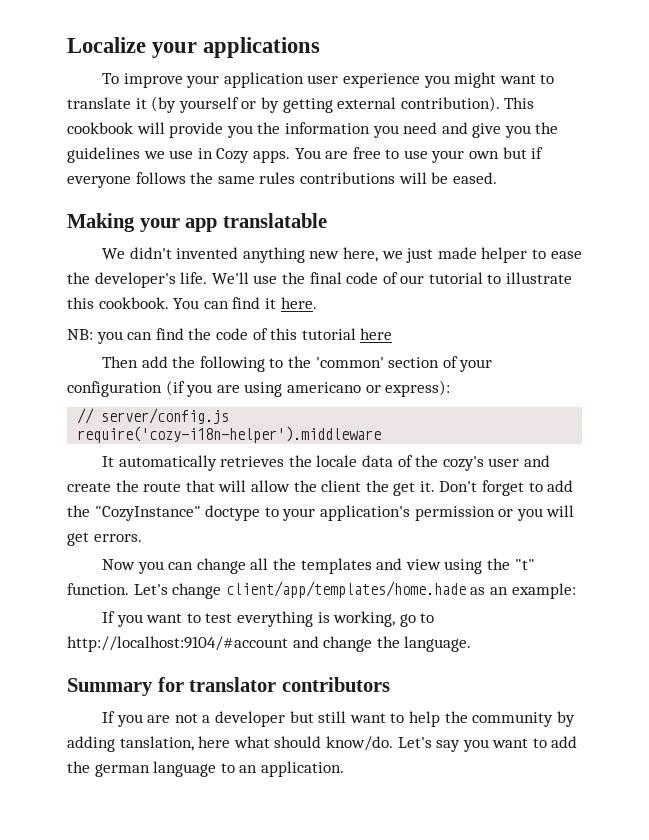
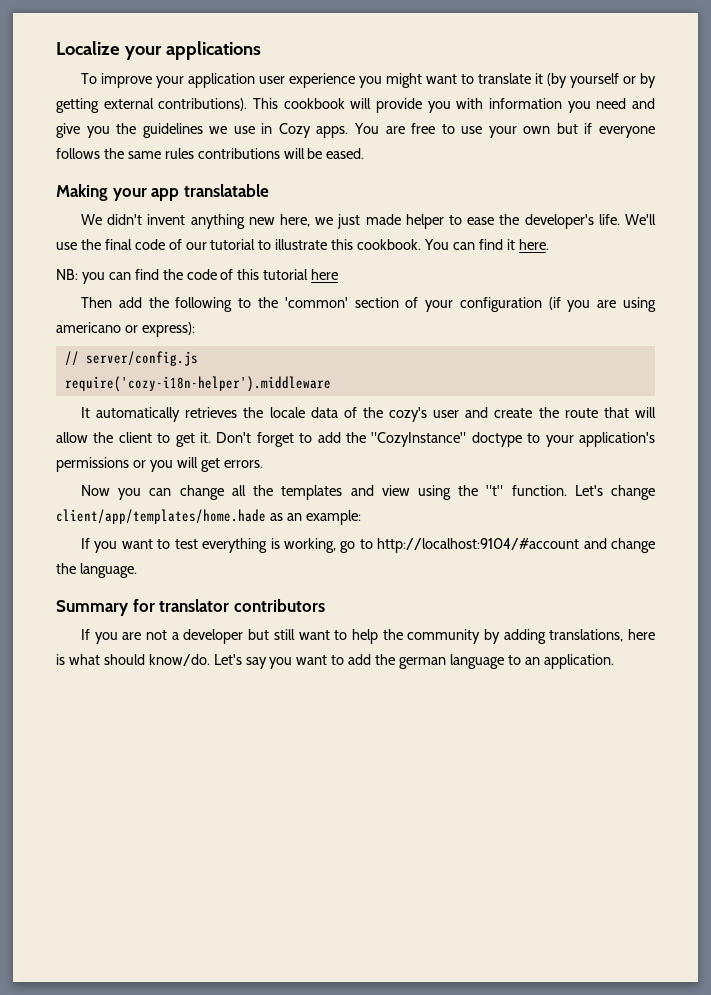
[400,96,500,112] contribution). -> [158,98,248,111] contributions).
[257,122,281,134] the -> [456,98,484,109] with
[176,247,239,259] invented -> [147,214,186,225] invent
[365,480,389,492] the -> [157,433,171,443] to
[414,506,495,521] permission -> [56,457,129,472] permissions
[119,736,231,751] tanslation, here -> [549,629,655,642] [56,654,65,665] translations, here is

